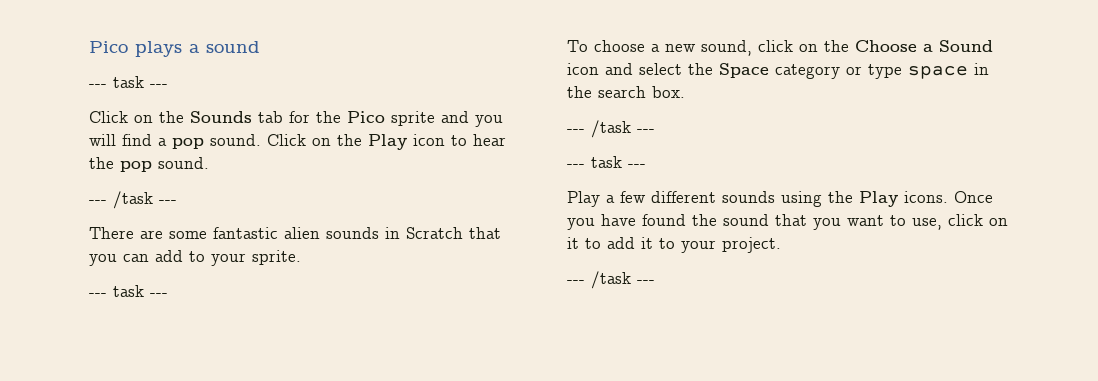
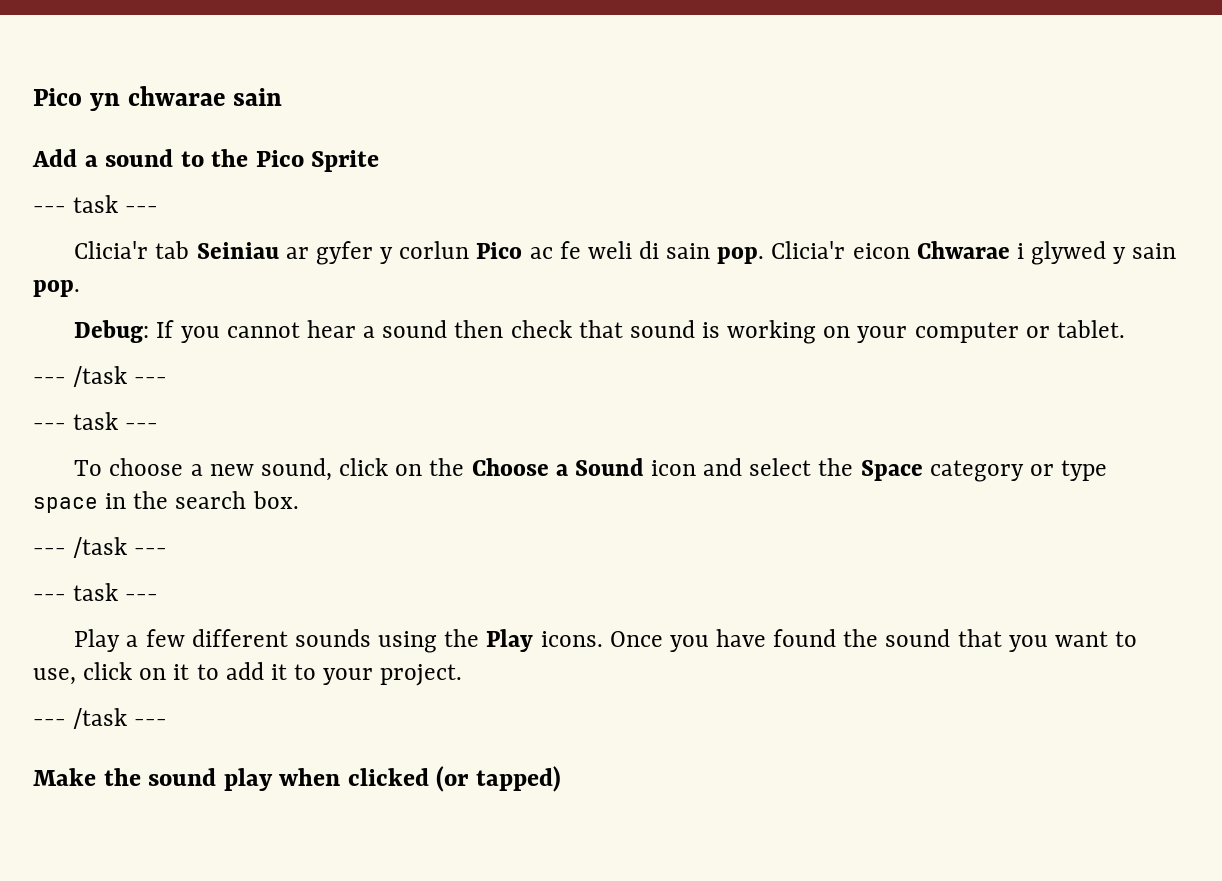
[89,41,260,57] [89,76,168,88] [89,111,503,127] [89,134,506,150] [89,157,209,172] [89,191,177,209] [89,227,501,239] [89,250,301,266] Pico plays a sound // --- task --- // Click on the Sounds tab for the Pico sprite and you will find a pop sound. Click on the Play icon to hear the pop sound. // --- /task --- // There are some fantastic alien sounds in Scratch that you can add to your sprite. -> [33,86,283,111] [32,149,380,172] [33,195,159,213] [74,241,1177,265] [33,280,80,297] [74,320,1125,344] [33,366,168,387] Pico yn chwarae sain // Add a sound to the Pico Sprite // --- task --- // Clicia'r tab Seiniau ar gyfer y corlun Pico ac fe weli di sain pop. Clicia'r eicon Chwarae i glywed y sain pop. // Debug: If you cannot hear a sound then check that sound is working on your computer or tablet. // --- /task ---
(655, 282) none -> [33,766,561,792] // Make the sound play when clicked (or tapped)

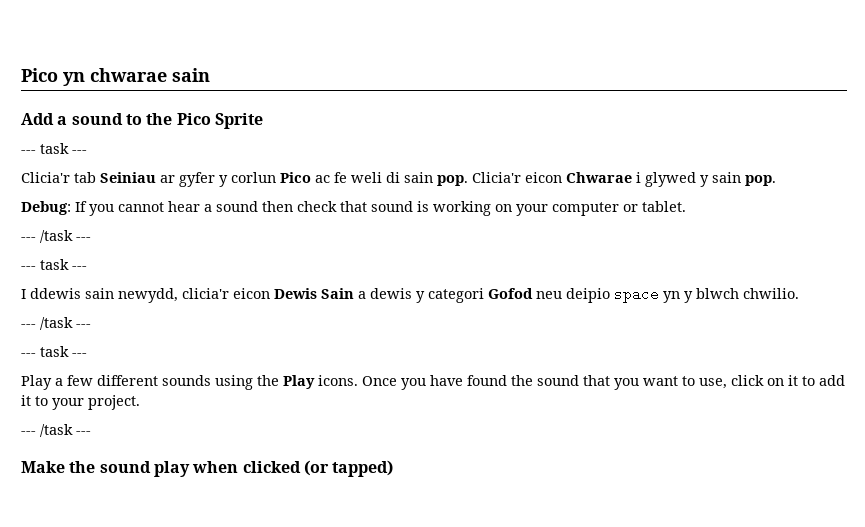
[74,458,1108,482] [33,491,299,513] To choose a new sound, click on the Choose a Sound icon and select the Space category or type space in the search box. -> [21,287,799,303] I ddewis sain newydd, clicia'r eicon Dewis Sain a dewis y categori Gofod neu deipio space yn y blwch chwilio.

